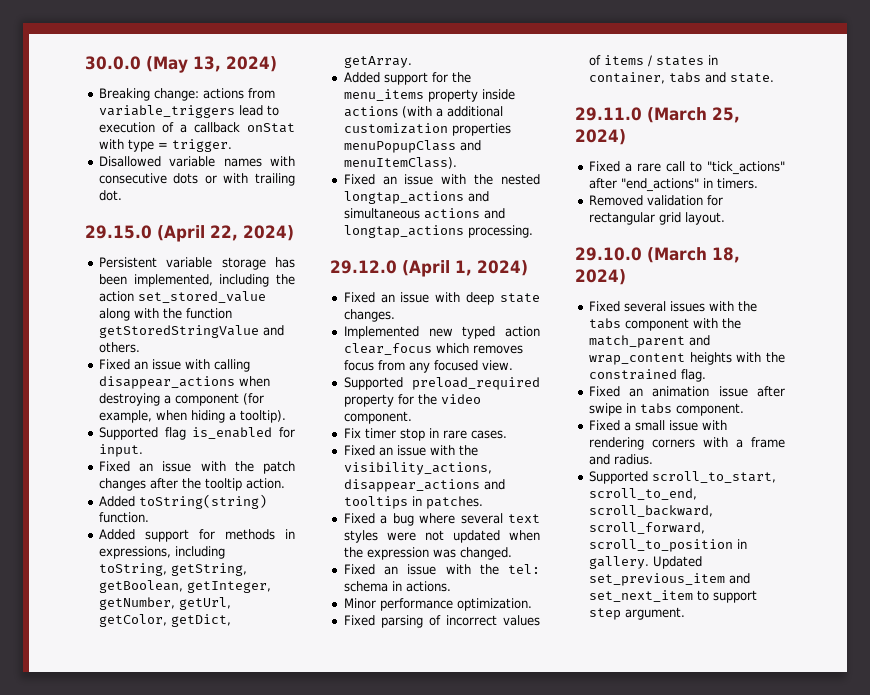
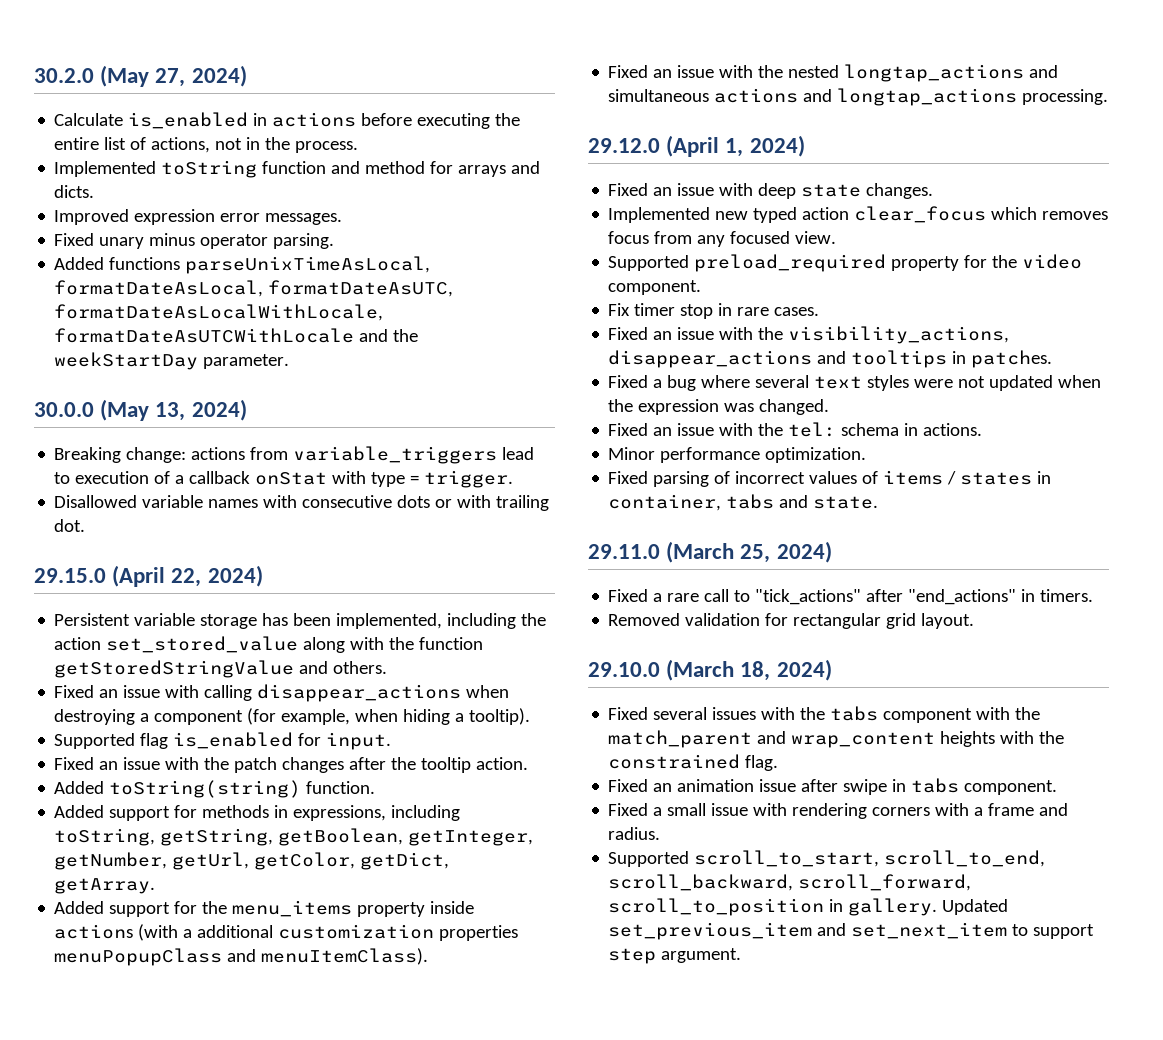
(85, 63) none -> [34,65,247,87] [54,112,521,129] [54,137,359,153] [54,160,541,178] [54,185,95,198] [54,209,343,225] [54,233,335,249] [54,256,431,274] [54,280,454,297] [54,304,384,321] [54,328,419,343] [54,352,290,370] 30.2.0 (May 27, 2024) // Calculate is_enabled in actions before executing the entire list of actions, not in the process. // Implemented toString function and method for arrays and dicts. // Improved expression error messages. // Fixed unary minus operator parsing. // Added functions parseUnixTimeAsLocal, formatDateAsLocal, formatDateAsUTC, formatDateAsLocalWithLocale, formatDateAsUTCWithLocale and the weekStartDay parameter. //

